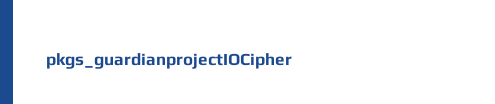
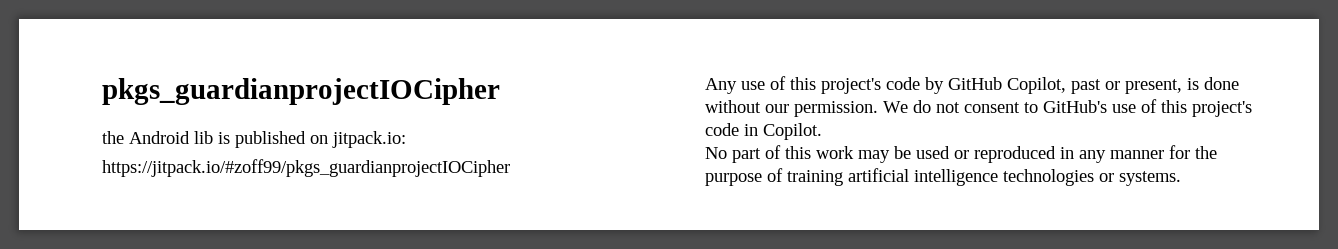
(292, 61) none -> [102,131,406,148] [102,159,510,177] [705,76,1239,94] [705,99,1252,117] [705,123,822,140] [705,145,1217,163] [705,168,1181,186] // the Android lib is published on jitpack.io: // https://jitpack.io/#zoff99/pkgs_guardianprojectIOCipher // Any use of this project's code by GitHub Copilot, past or present, is done without our permission. We do not consent to GitHub's use of this project's code in Copilot. // No part of this work may be used or reproduced in any manner for the purpose of training artificial intelligence technologies or systems.

